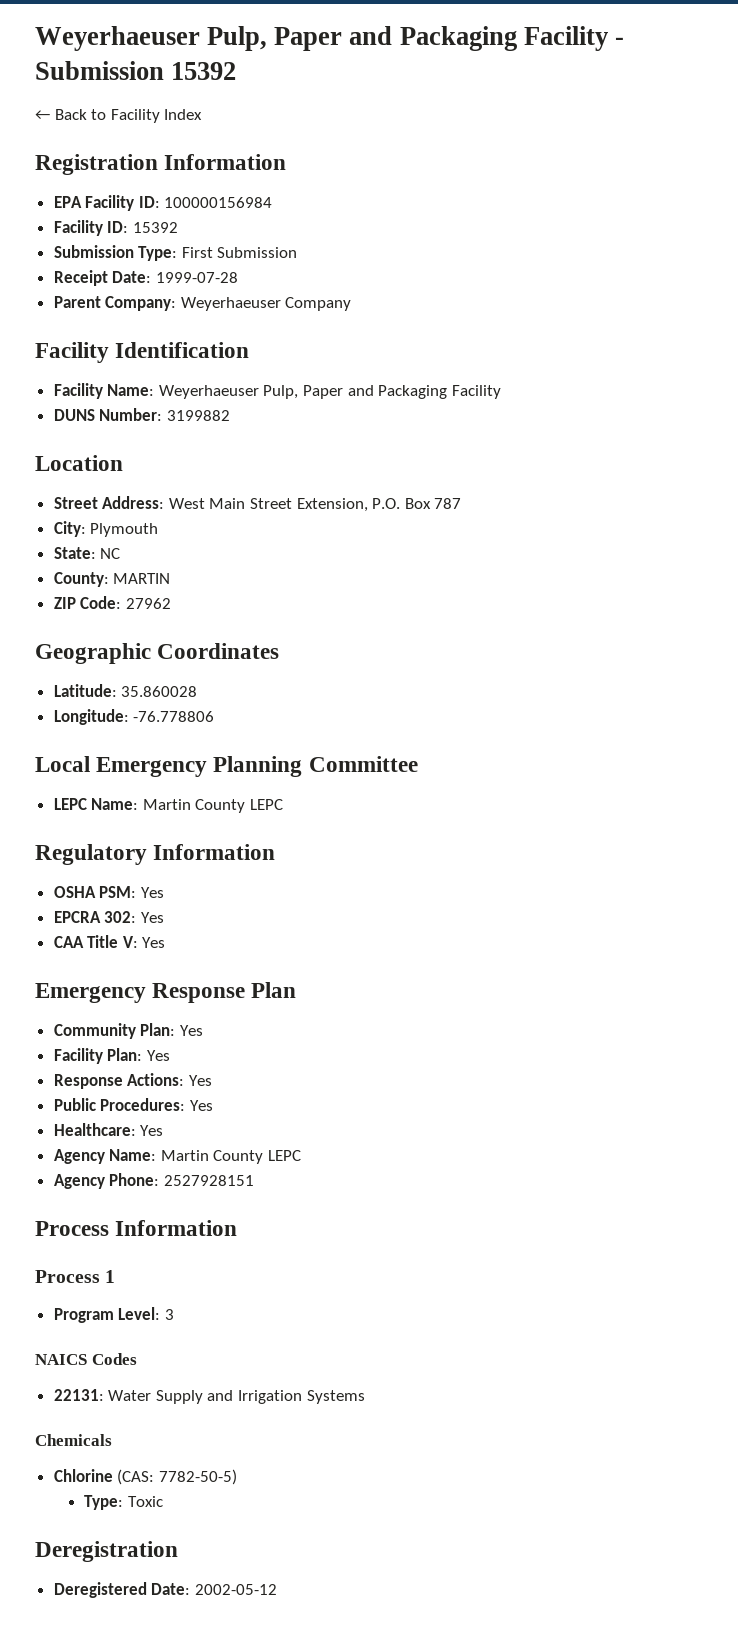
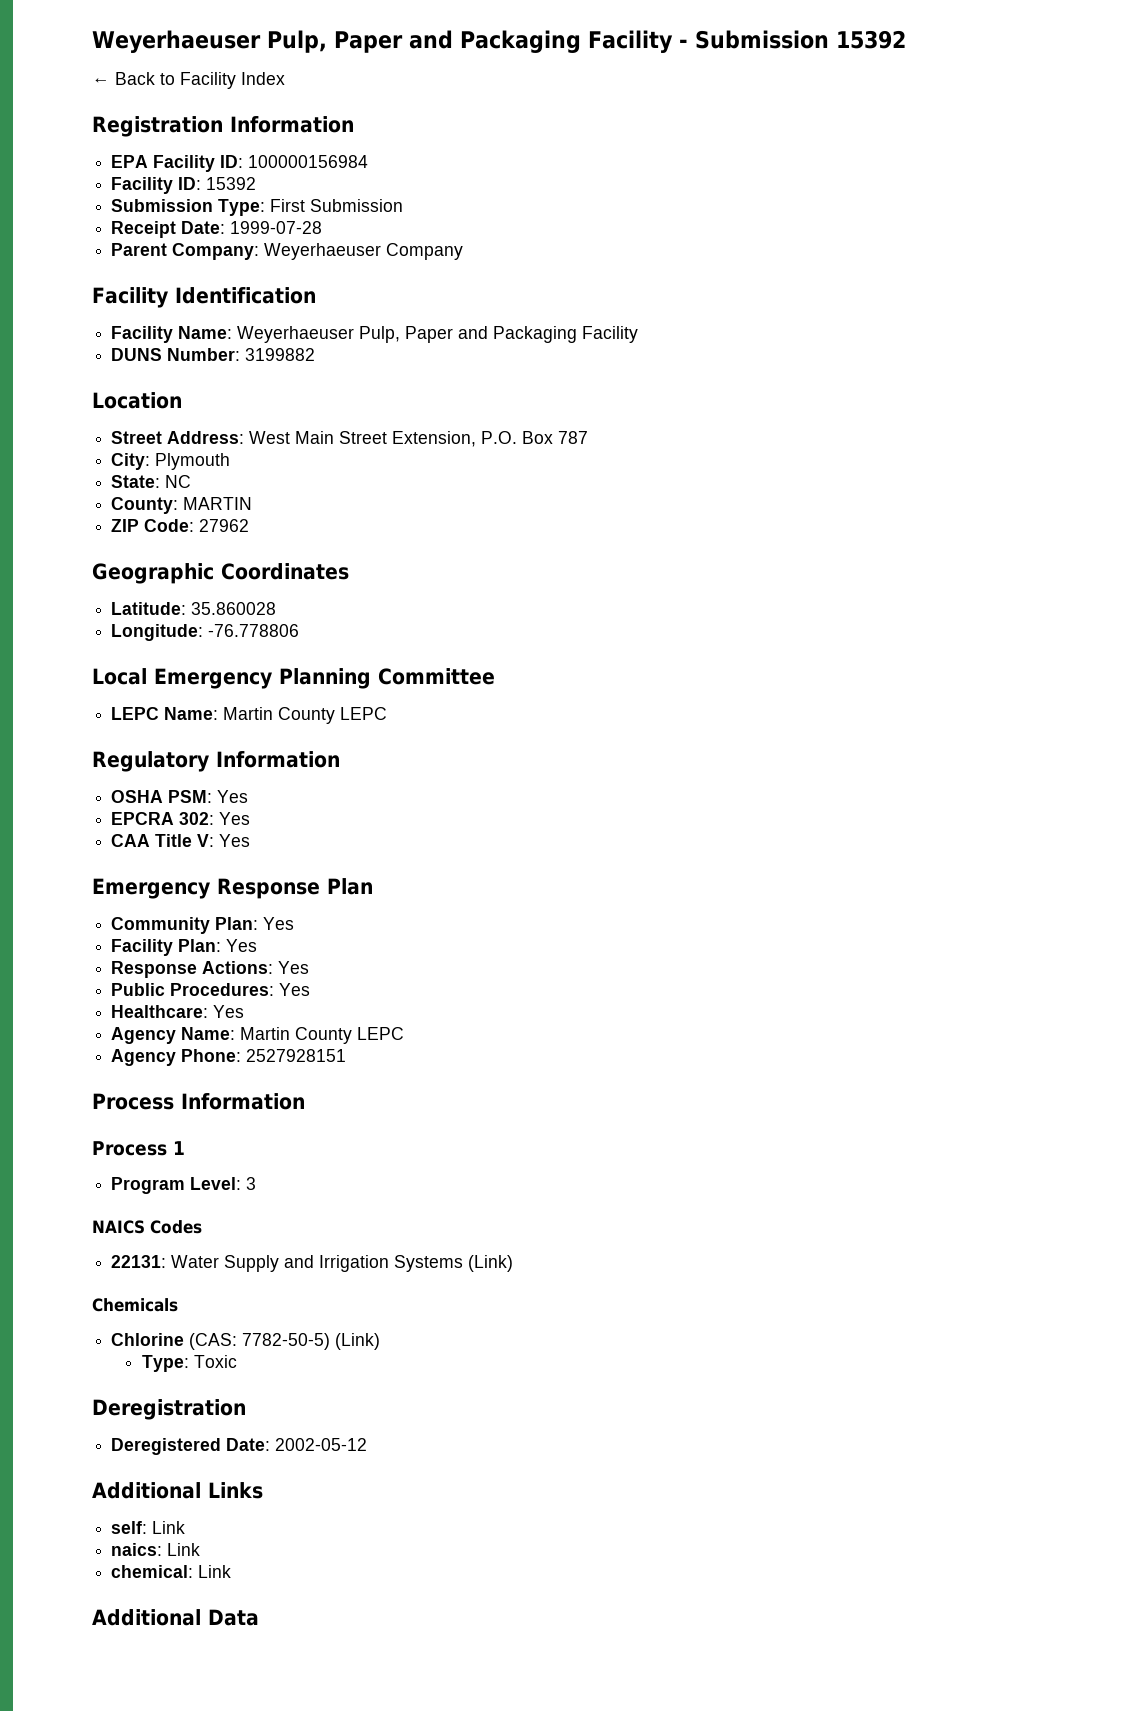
(365, 1397) none -> [468,1255,514,1272] (Link)
(237, 1477) none -> [335,1333,381,1350] (Link)
(277, 1589) none -> [92,1482,263,1499] [111,1521,186,1534] [111,1543,201,1556] [111,1565,232,1578] [92,1609,259,1626] // Additional Links // self: Link // naics: Link // chemical: Link // Additional Data

